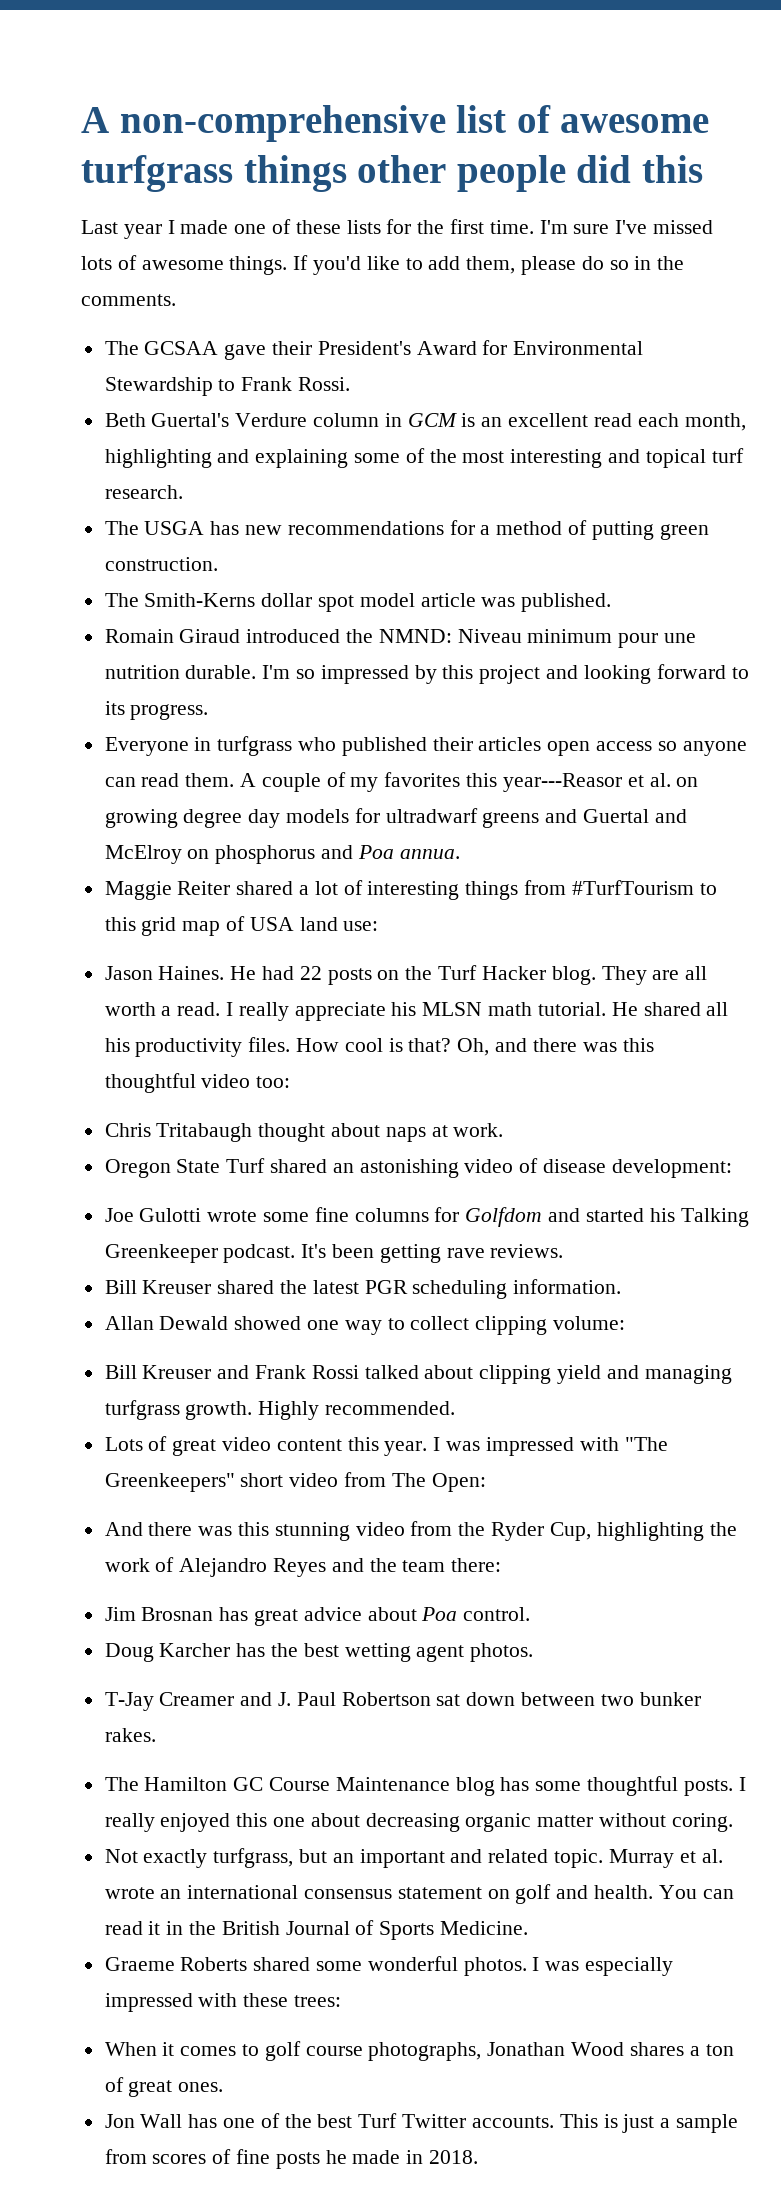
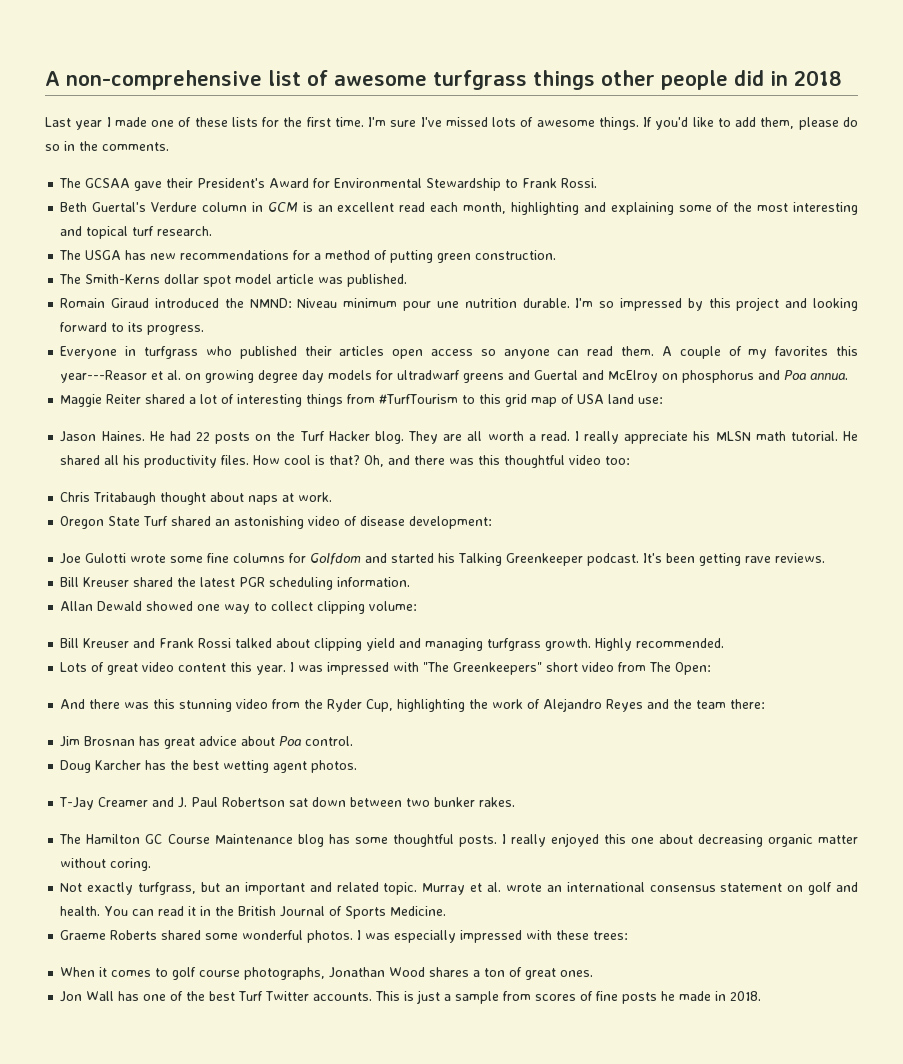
[641,155,703,183] this -> [770,70,842,86] in 2018

